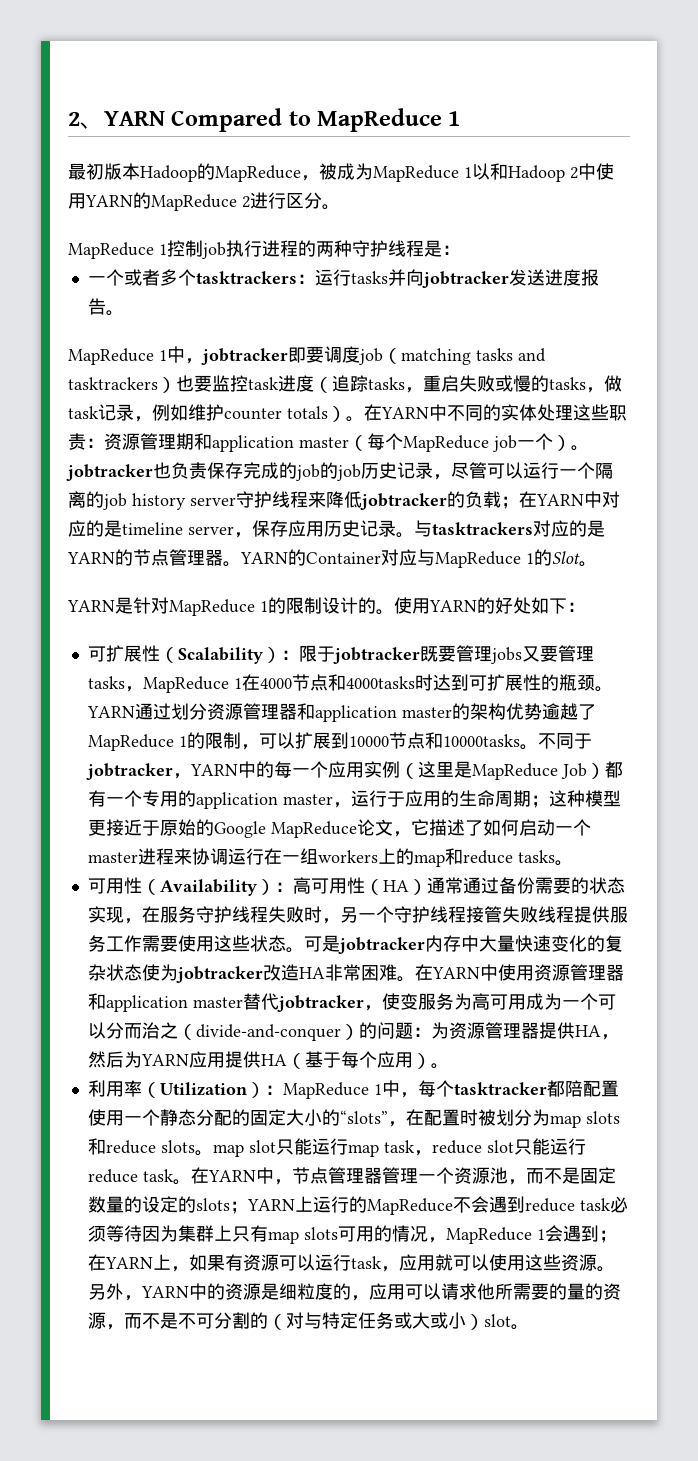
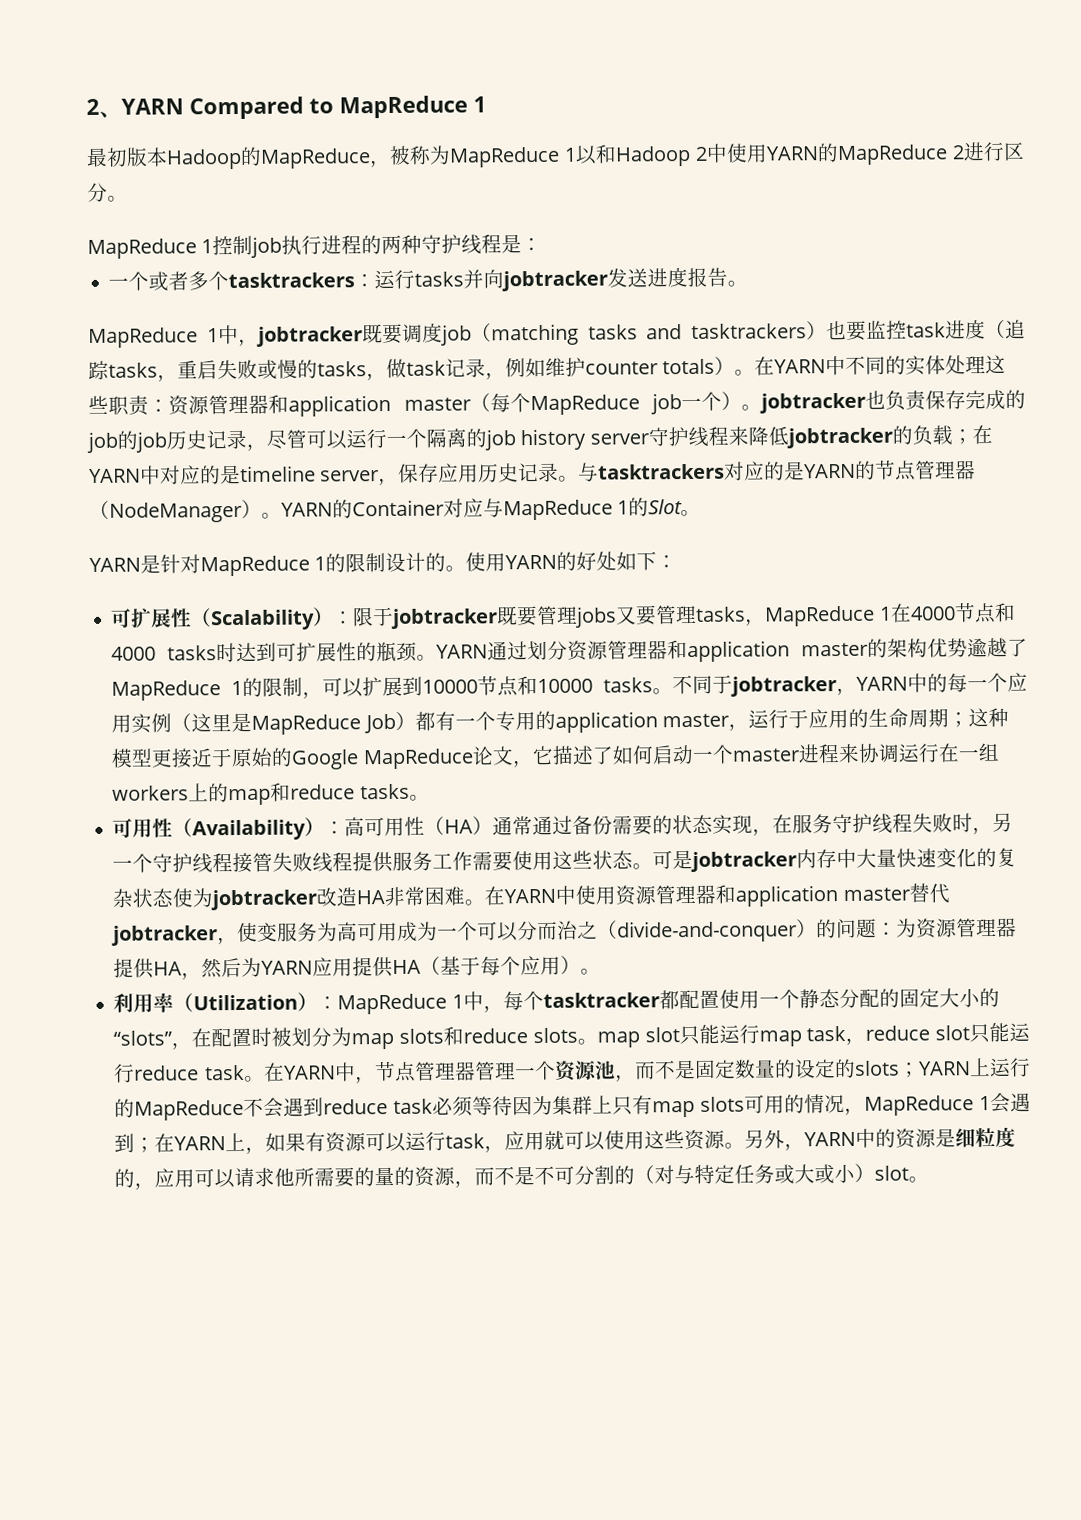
[337,163,355,180] 成 -> [409,145,431,165] 称
[288,347,306,363] 即 -> [361,324,383,344] 既
[176,433,194,450] 期 -> [248,394,269,414] 器
(223, 557) none -> [89,499,262,523] （NodeManager）
[345,676,415,689] 4000tasks -> [111,645,218,661] 4000 tasks
[442,734,520,747] 10000tasks -> [537,677,654,694] 10000 tasks
[564,1080,583,1097] 陪 -> (680, 1000) none

